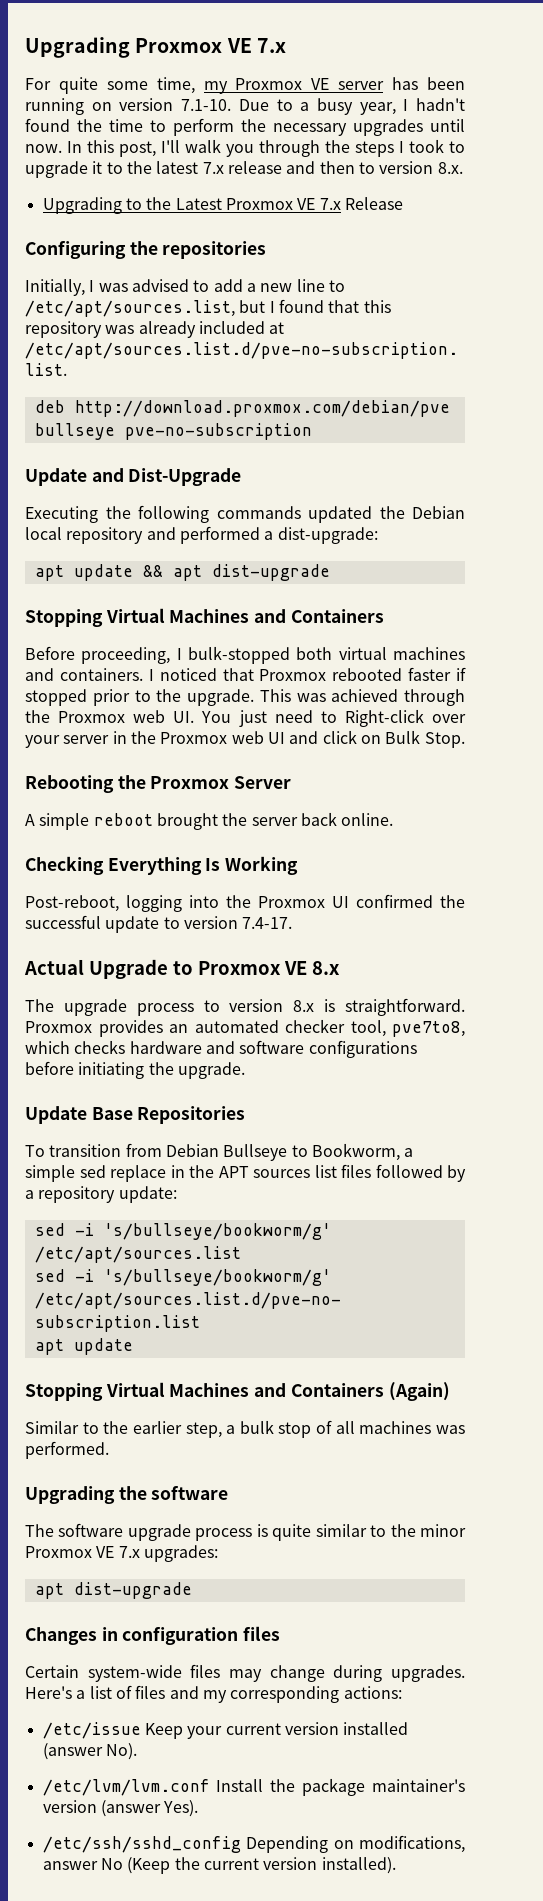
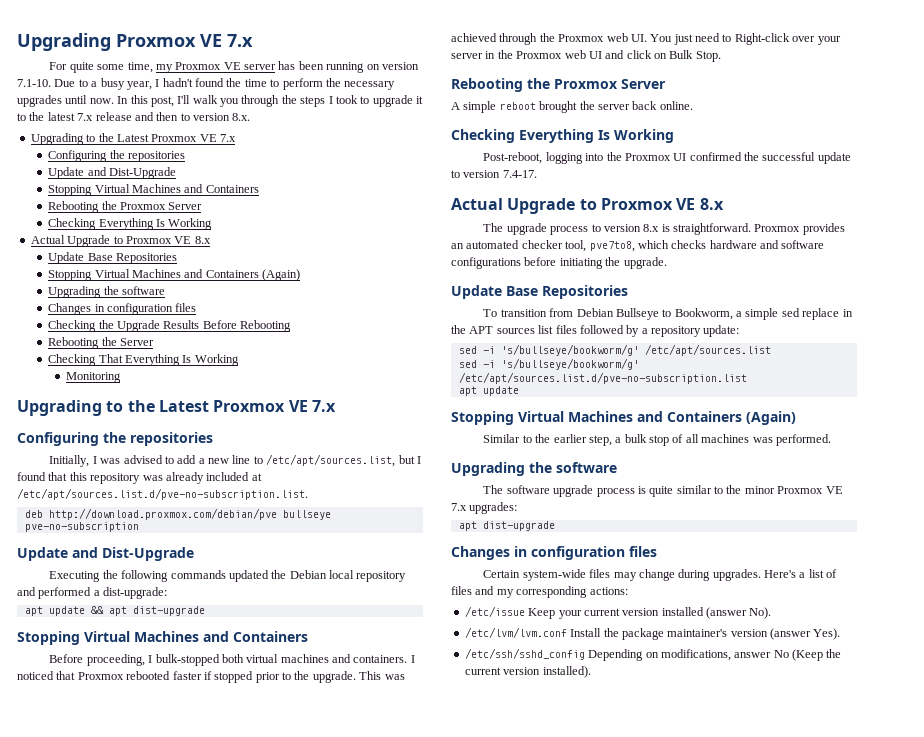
[344,197,403,210] Release -> [48,150,186,162] [48,167,177,179] [48,184,259,196] [48,201,203,213] [48,218,213,230] [30,235,211,247] [48,252,178,264] [48,269,301,281] [48,286,166,298] [48,303,197,315] [48,320,292,332] [48,337,155,349] [48,354,239,366] [65,372,121,383] [17,400,336,416] // Configuring the repositories // Update and Dist-Upgrade // Stopping Virtual Machines and Containers // Rebooting the Proxmox Server // Checking Everything Is Working // Actual Upgrade to Proxmox VE 8.x // Update Base Repositories // Stopping Virtual Machines and Containers (Again) // Upgrading the software // Changes in configuration files // Checking the Upgrade Results Before Rebooting // Rebooting the Server // Checking That Everything Is Working // Monitoring // Upgrading to the Latest Proxmox VE 7.x

